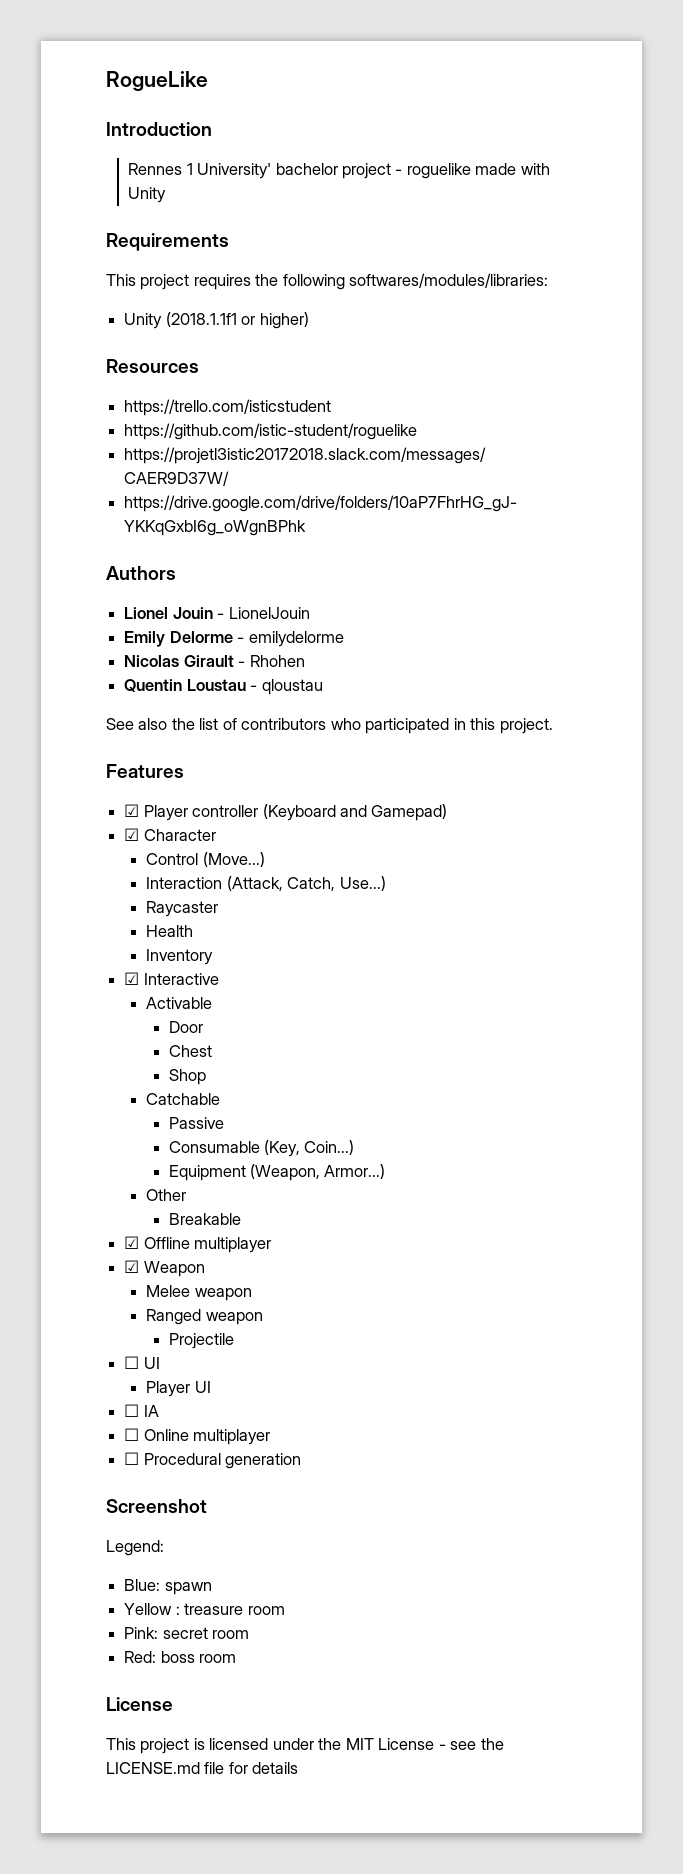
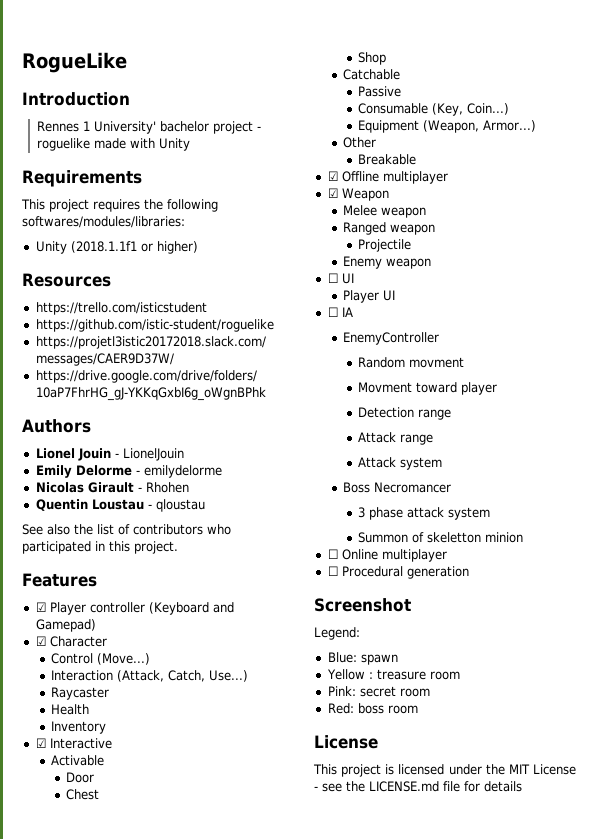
(234, 1341) none -> [342,256,431,269] // Enemy weapon
(159, 1411) none -> [342,332,439,345] [357,357,464,368] [357,382,497,395] [357,407,451,420] [357,432,433,445] [357,457,442,470] [342,482,451,493] [357,507,490,520] [357,532,523,543] // EnemyController // Random movment // Movment toward player // Detection range // Attack range // Attack system // Boss Necromancer // 3 phase attack system // Summon of skeletton minion

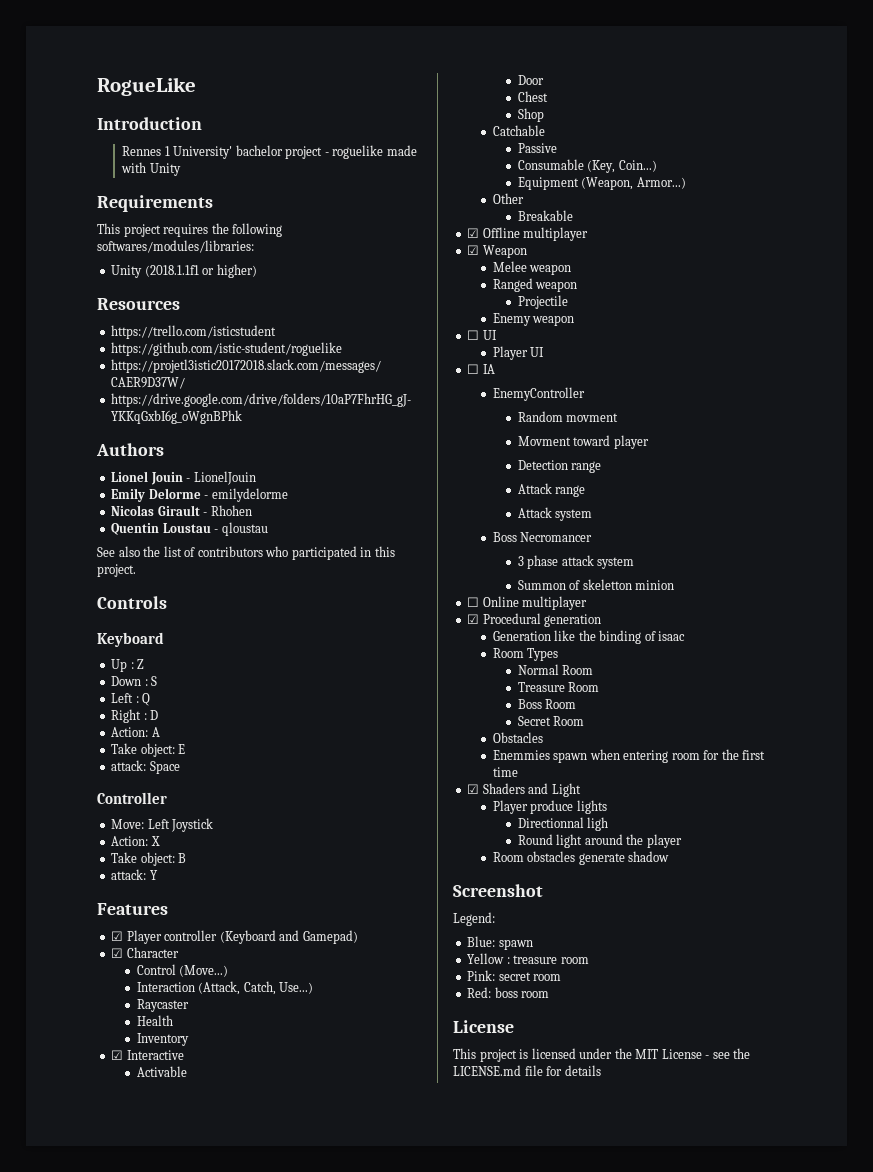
(178, 547) none -> [97,596,167,609] [97,632,164,647] [111,659,145,672] [111,676,158,686] [111,693,151,706] [111,709,159,723] [111,727,160,737] [111,743,186,757] [111,760,180,774] [97,792,167,804] [111,818,214,832] [111,836,160,846] [111,852,187,866] [111,869,158,880] // Controls // Keyboard // Up : Z // Down : S // Left : Q // Right : D // Action: A // Take object: E // attack: Space // Controller // Move: Left Joystick // Action: X // Take object: B // attack: Y
[327,566,338,576] ☐ -> [467,614,480,624] ☑
(469, 572) none -> [492,630,686,644] [492,648,559,661] [517,664,594,675] [517,682,600,692] [517,699,577,709] [517,716,585,726] [492,732,543,743] [492,749,766,763] [492,767,518,777] [467,783,581,797] [492,800,607,814] [517,817,609,831] [517,834,682,848] [492,851,670,865] // Generation like the binding of isaac // Room Types // Normal Room // Treasure Room // Boss Room // Secret Room // Obstacles // Enemmies spawn when entering room for the first time // ☑ Shaders and Light // Player produce lights // Directionnal ligh // Round light around the player // Room obstacles generate shadow

